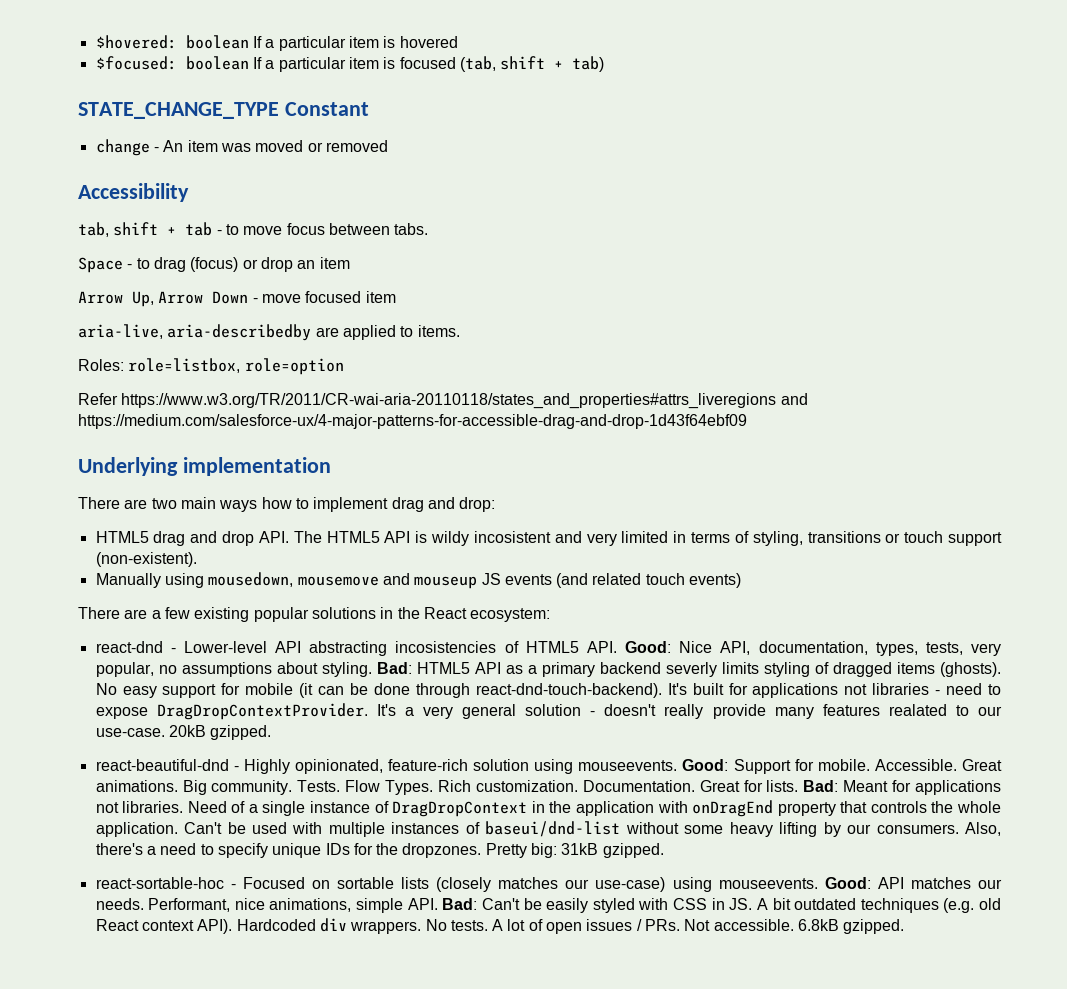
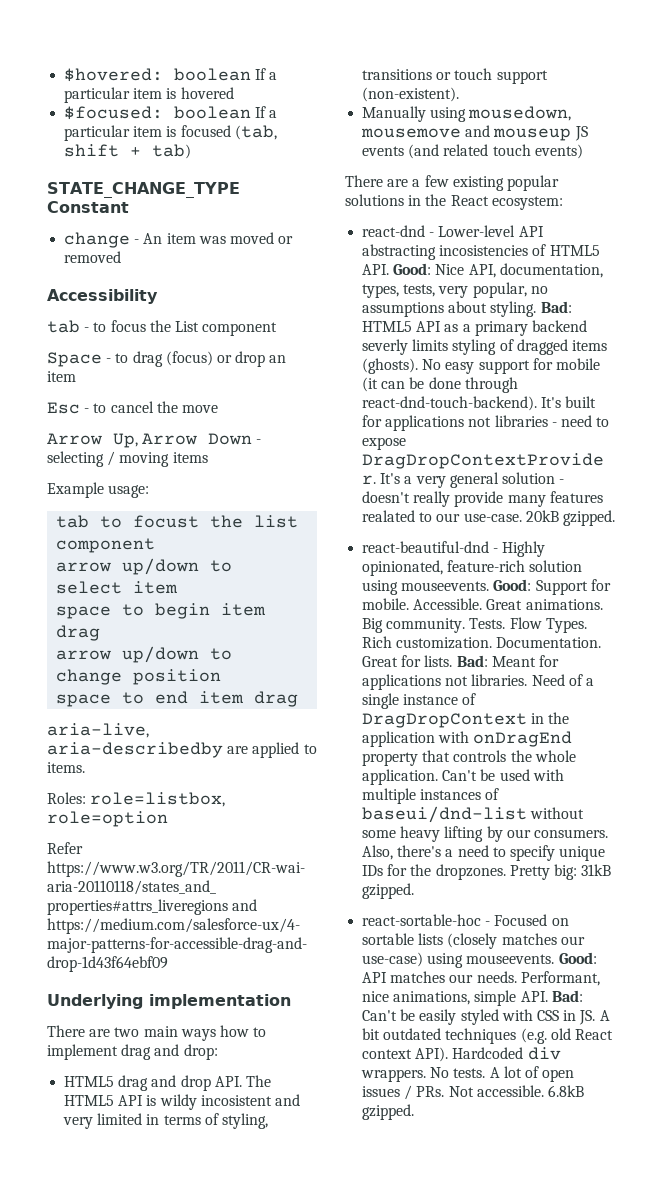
[78,222,429,237] tab, shift + tab - to move focus between tabs. -> [47,320,278,336] tab - to focus the List component
(350, 263) none -> [47,401,218,414] // Esc - to cancel the move
[261,291,396,303] move focused item -> [47,451,208,467] [47,482,150,498] [56,515,299,528] [56,538,156,553] [56,558,233,575] [56,581,179,594] [56,603,267,619] [56,625,101,641] [56,646,233,663] [56,669,222,685] [56,691,299,707] selecting / moving items // Example usage: // tab to focust the list component // arrow up/down to select item // space to begin item drag // arrow up/down to change position // space to end item drag

